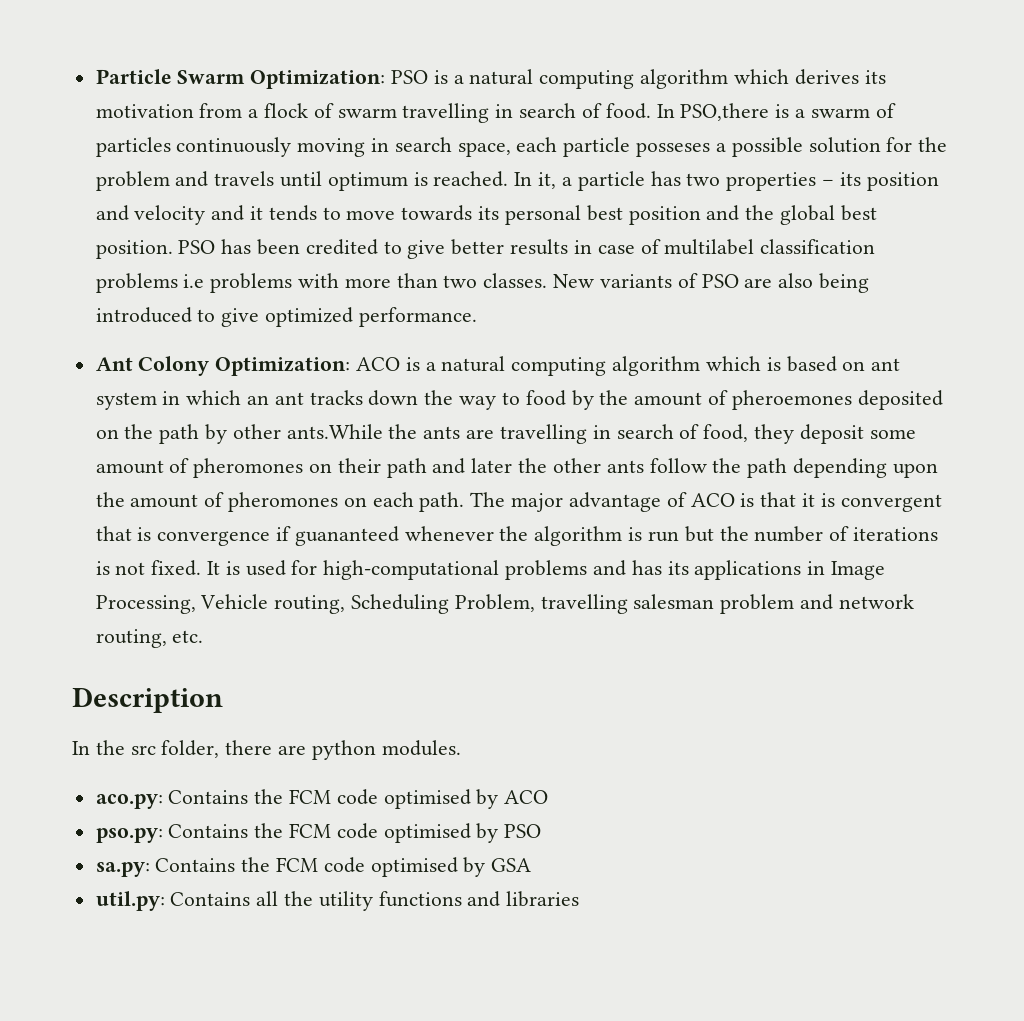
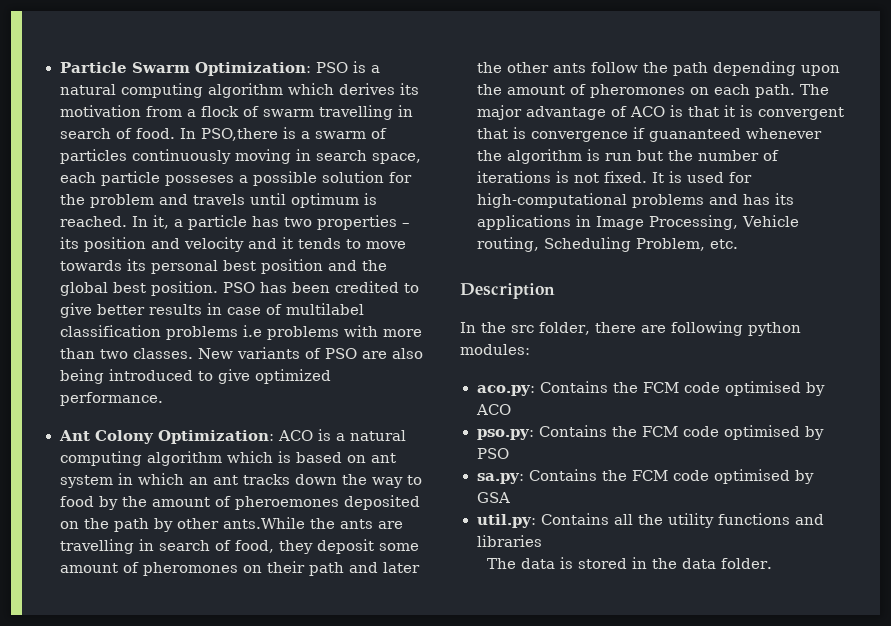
[540,594,914,614] [95,629,167,648] travelling salesman problem and network routing, -> (705, 244) none
[311,740,461,760] python modules. -> [670,321,801,336] [460,344,530,355] following python modules:
(580, 899) none -> [486,557,772,569] // The data is stored in the data folder.

